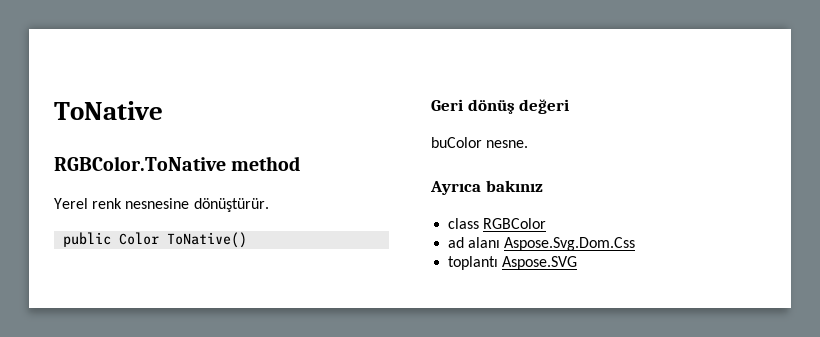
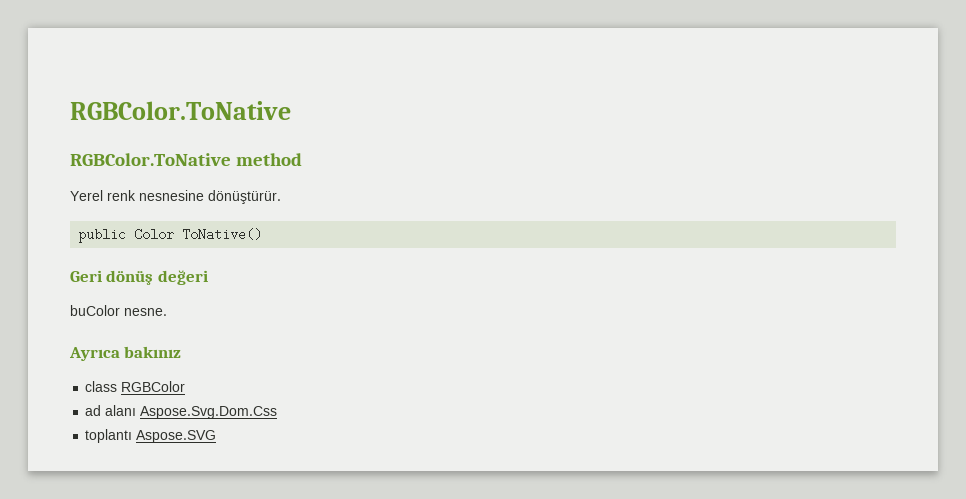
[54,101,163,120] ToNative -> [70,101,291,120] RGBColor.ToNative

